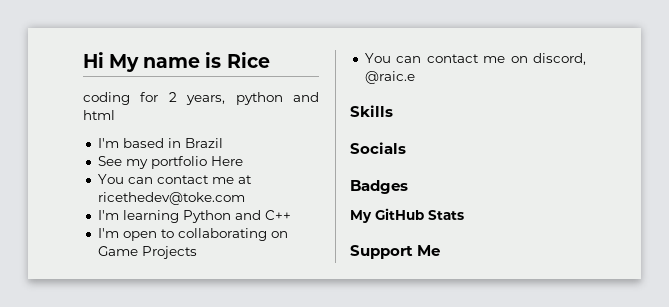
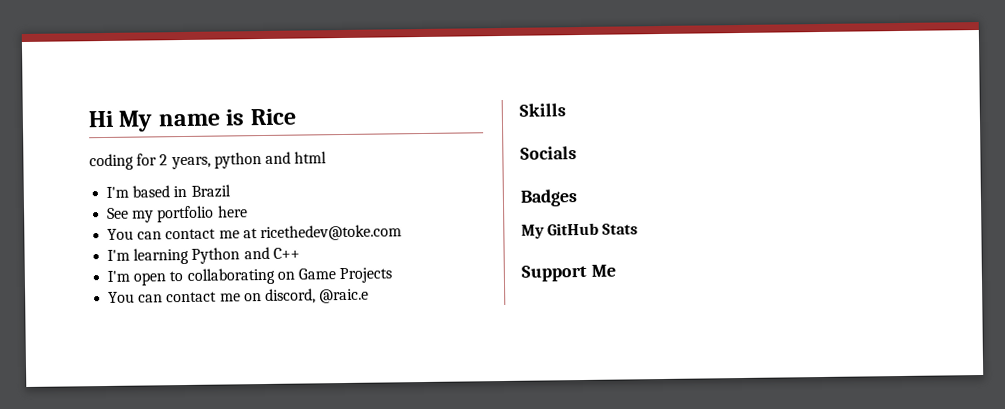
[210,156,243,166] Here -> [216,205,248,218] here

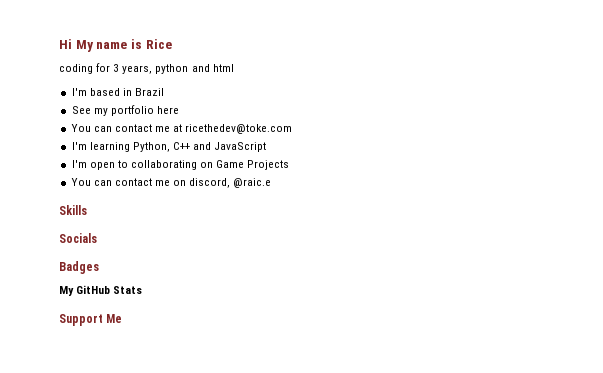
[159,154,169,166] 2 -> [113,64,120,72] 3
[191,246,300,264] Python and C++ -> [132,142,267,152] Python, C++ and JavaScript

